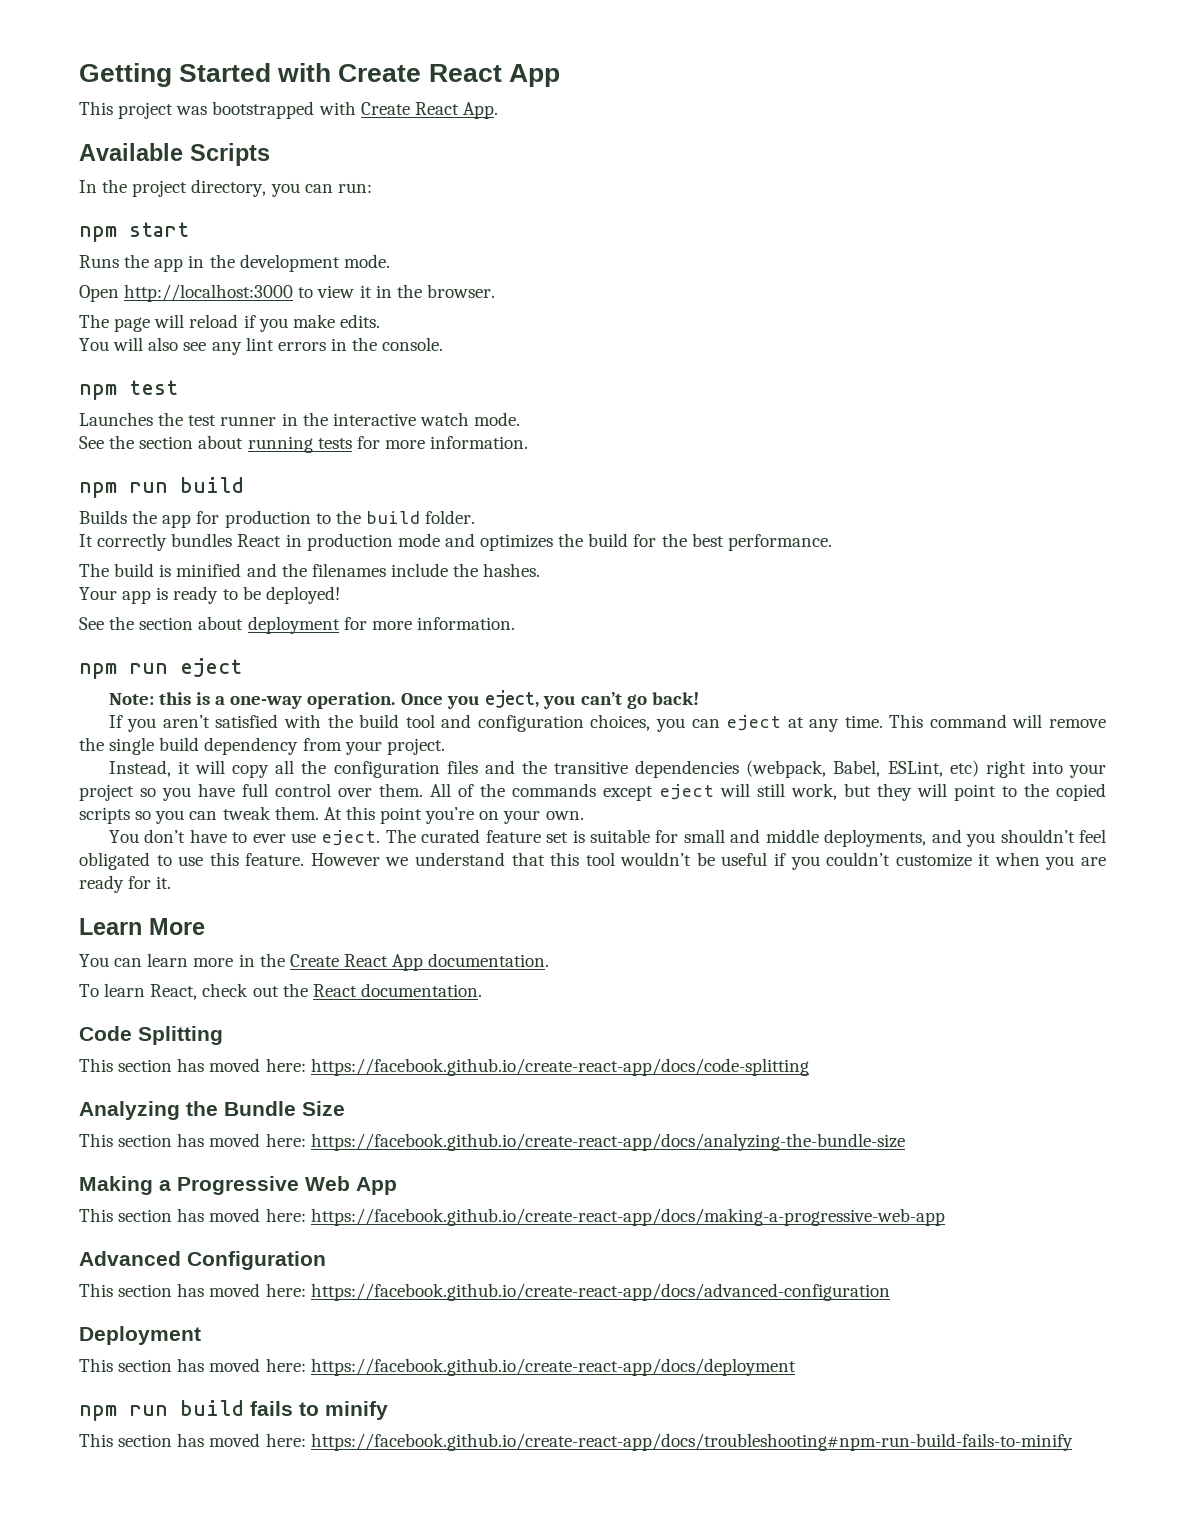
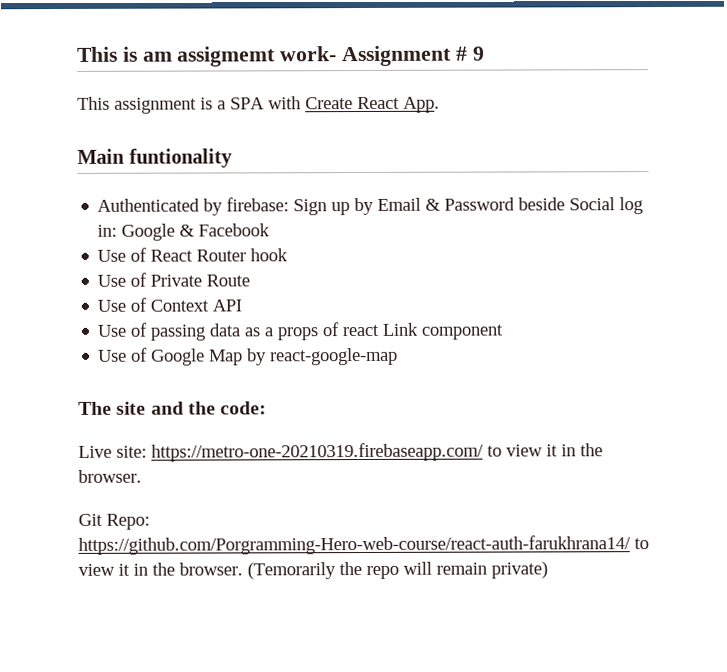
[79,63,560,87] [79,101,498,119] [79,143,270,166] [79,179,372,197] [79,222,189,242] [79,254,390,272] [79,284,294,302] Getting Started with Create React App // This project was bootstrapped with Create React App. // Available Scripts // In the project directory, you can run: // npm start // Runs the app in the development mode. // Open http://localhost:3000 -> [77,45,485,67] [77,96,440,114] [77,148,233,168] [97,197,644,216] [97,223,271,241] [97,247,289,262] [97,272,251,287] [97,297,243,312] [97,322,505,341] [98,347,399,366] [78,401,268,415] [78,442,484,462] This is am assigmemt work- Assignment # 9 // This assignment is a SPA with Create React App. // Main funtionality // Authenticated by firebase: Sign up by Email & Password beside Social log in: Google & Facebook // Use of React Router hook // Use of Private Route // Use of Context API // Use of passing data as a props of react Link component // Use of Google Map by react-google-map // The site and the code: // Live site: https://metro-one-20210319.firebaseapp.com/
[79,314,380,332] [79,337,444,355] [79,380,178,400] [79,412,521,426] [79,435,529,453] [79,477,244,498] [79,510,476,528] [79,533,832,551] [79,563,541,577] [79,586,340,604] [79,616,515,634] [79,658,242,679] [108,690,700,709] [108,714,1106,732] [79,737,445,755] [108,760,1107,778] [79,783,1106,801] [79,806,584,824] [108,829,1106,847] [79,852,1106,870] [79,875,172,893] [79,918,205,935] [79,953,550,971] [79,983,482,1000] [79,1026,223,1045] [79,1058,809,1076] [79,1101,345,1120] [79,1133,905,1151] [79,1176,397,1195] [79,1208,945,1226] [79,1251,326,1270] [79,1283,890,1301] [79,1326,201,1345] [79,1358,796,1376] [79,1400,388,1421] [79,1433,1073,1451] The page will reload if you make edits. // You will also see any lint errors in the console. // npm test // Launches the test runner in the interactive watch mode. // See the section about running tests for more information. // npm run build // Builds the app for production to the build folder. // It correctly bundles React in production mode and optimizes the build for the best performance. // The build is minified and the filenames include the hashes. // Your app is ready to be deployed! // See the section about deployment for more information. // npm run eject // Note: this is a one-way operation. Once you eject, you can’t go back! // If you aren’t satisfied with the build tool and configuration choices, you can eject at any time. This command will remove the single build dependency from your project. // Instead, it will copy all the configuration files and the transitive dependencies (webpack, Babel, ESLint, etc) right into your project so you have full control over them. All of the commands except eject will still work, but they will point to the copied scripts so you can tweak them. At this point you’re on your own. // You don’t have to ever use eject. The curated feature set is suitable for small and middle deployments, and you shouldn’t feel obligated to use this feature. However we understand that this tool wouldn’t be useful if you couldn’t customize it when you are ready for it. // Learn More // You can learn more in the Create React App documentation. // To learn React, check out the React documentation. // Code Splitting // This section has moved here: https://facebook.github.io/create-react-app/docs/code-splitting // Analyzing the Bundle Size // This section has moved here: https://facebook.github.io/create-react-app/docs/analyzing-the-bundle-size // Making a Progressive Web App // This section has moved here: https://facebook.github.io/create-react-app/docs/making-a-progressive-web-app // Advanced Configuration // This section has moved here: https://facebook.github.io/create-react-app/docs/advanced-configuration // Deployment // This section has moved here: https://facebook.github.io/create-react-app/docs/deployment // npm run build fails to minify // This section has moved here: https://facebook.github.io/create-react-app/docs/troubleshooting#npm-run-build-fails-to-minify -> [78,513,150,530] [78,535,649,555] [78,561,548,580] Git Repo: https://github.com/Porgramming-Hero-web-course/react-auth-farukhrana14/ to view it in the browser. (Temorarily the repo will remain private)

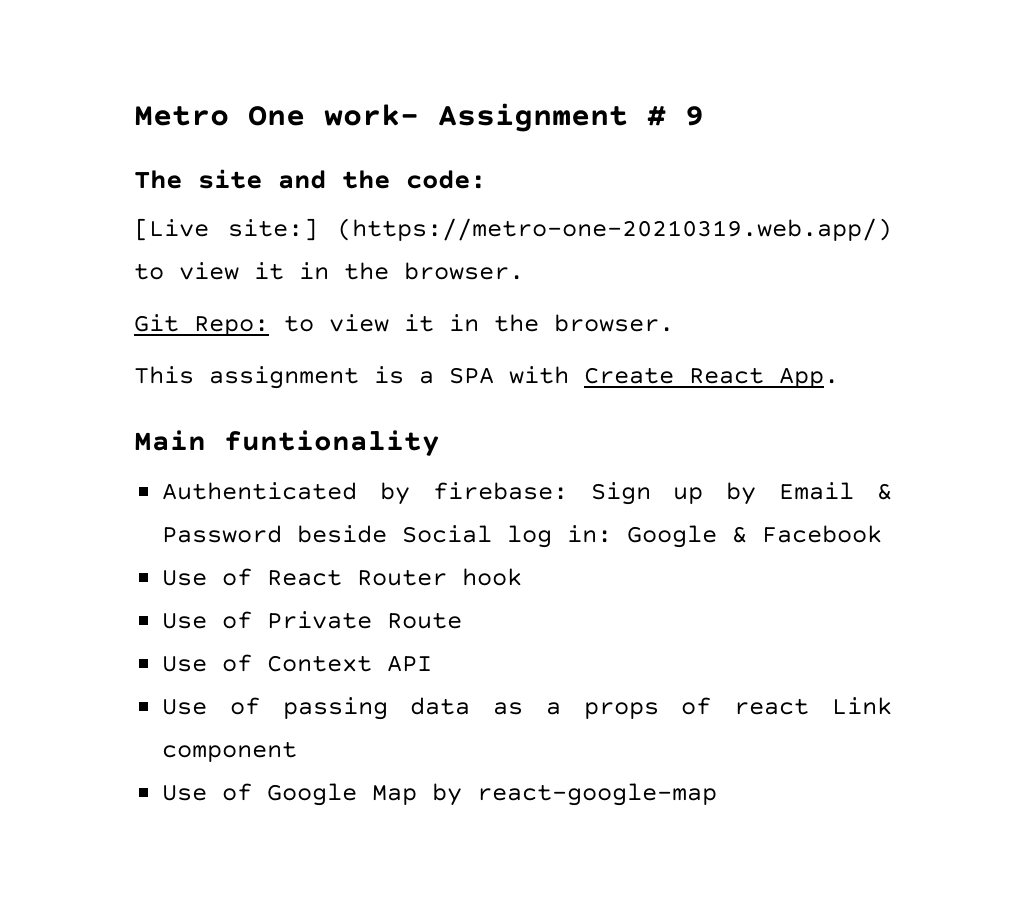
[77,46,277,67] This is am assigmemt -> [134,106,305,126] Metro One
(485, 53) none -> [134,169,486,189] [134,218,892,241] [134,262,524,280] [134,314,674,336] // The site and the code: // [Live site:] (https://metro-one-20210319.web.app/) to view it in the browser. // Git Repo: to view it in the browser.
[78,401,268,415] [78,442,603,462] [78,469,142,483] [78,513,150,530] [78,535,649,555] [78,561,548,580] // The site and the code: // Live site: https://metro-one-20210319.firebaseapp.com/ to view it in the browser. // Git Repo: https://github.com/Porgramming-Hero-web-course/react-auth-farukhrana14/ to view it in the browser. (Temorarily the repo will remain private) -> (718, 794) none

